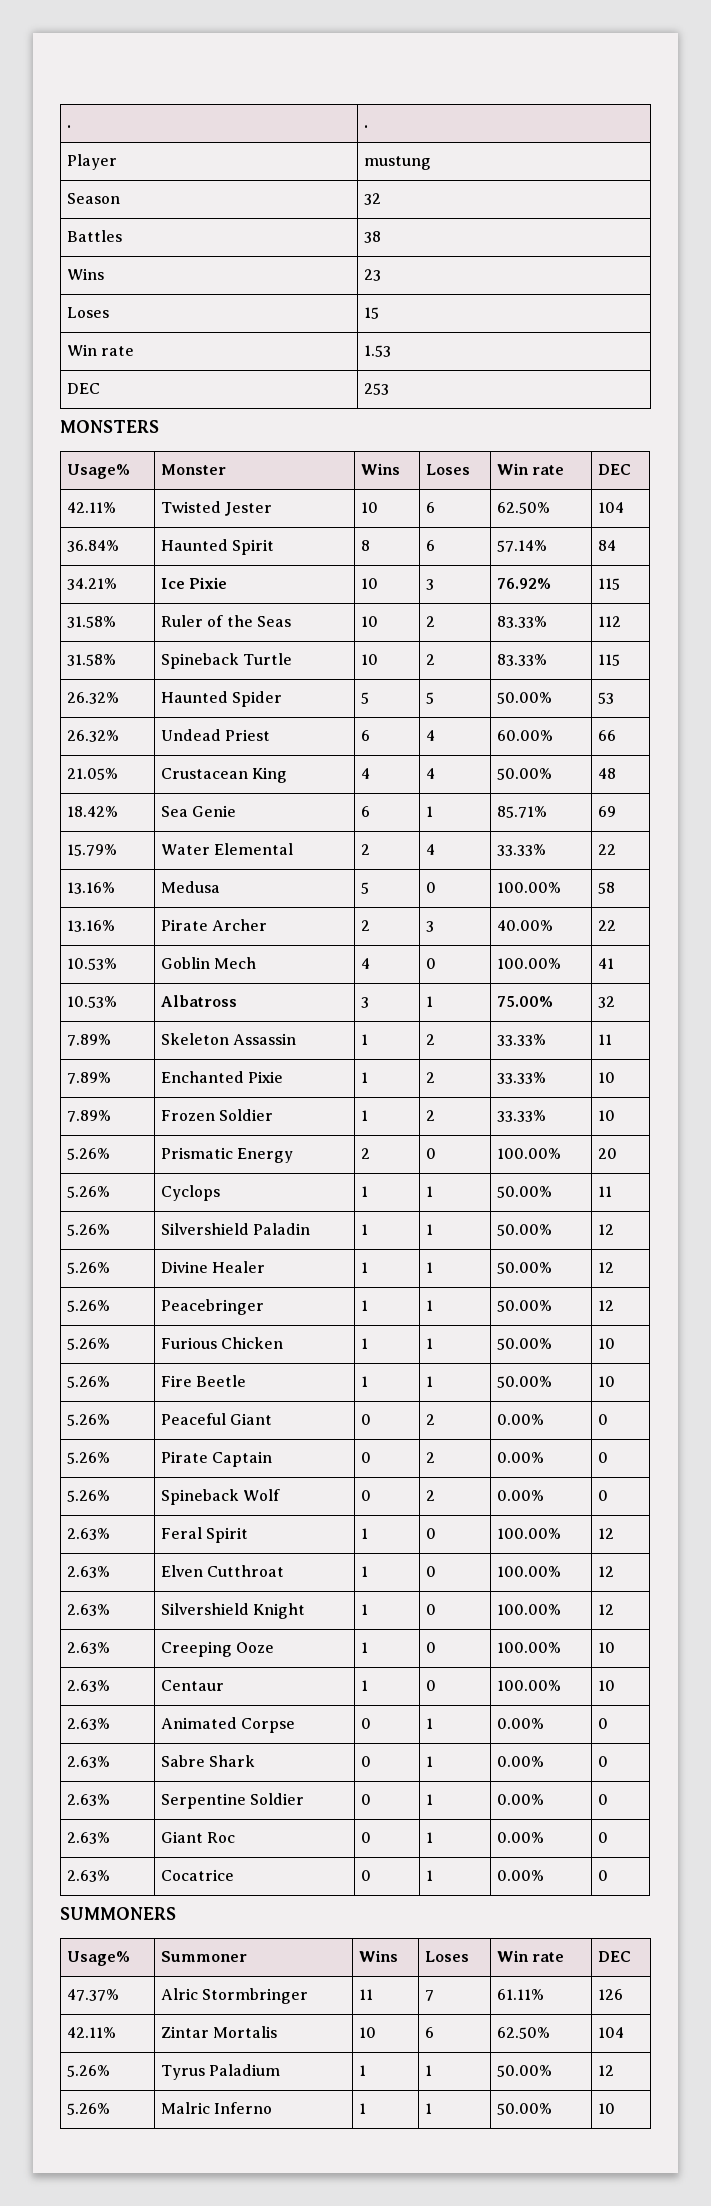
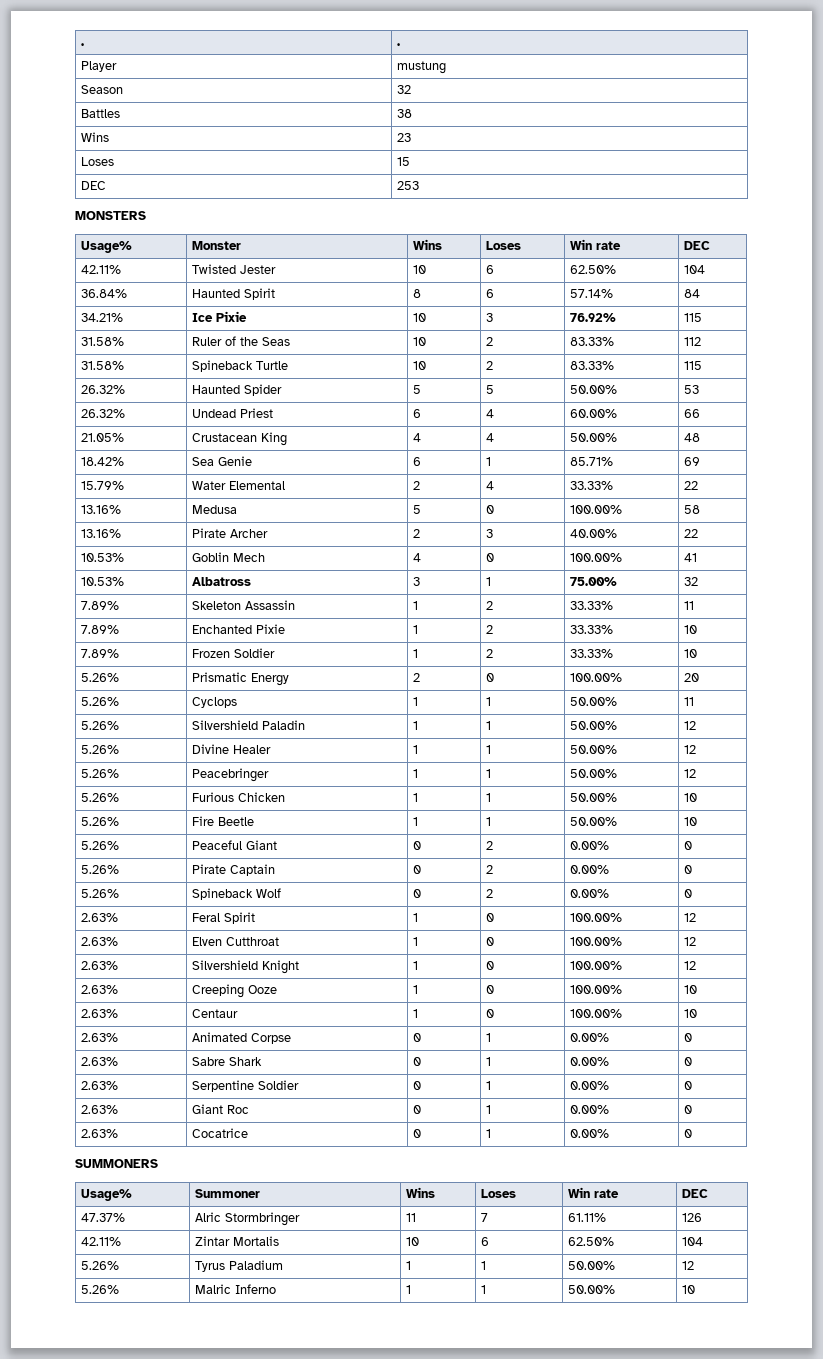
[67,344,135,356] [364,345,392,357] // Win rate | 1.53 -> (411, 161) none

